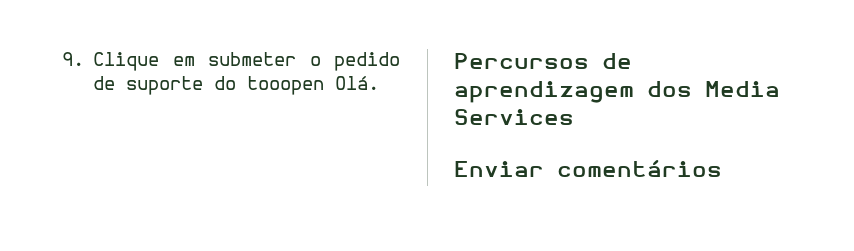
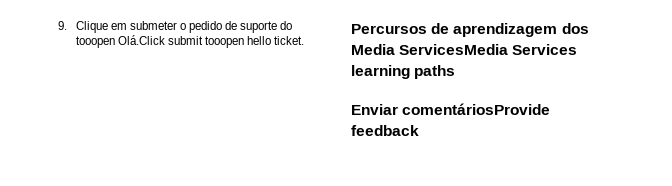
[335,76,380,90] Olá. -> [117,35,305,48] Olá.Click submit tooopen hello ticket.
(780, 89) none -> [399,44,509,55] ServicesMedia
(574, 117) none -> [351,65,456,79] learning paths
[557,160,722,177] comentários -> [402,103,551,115] [351,125,419,136] comentáriosProvide feedback

